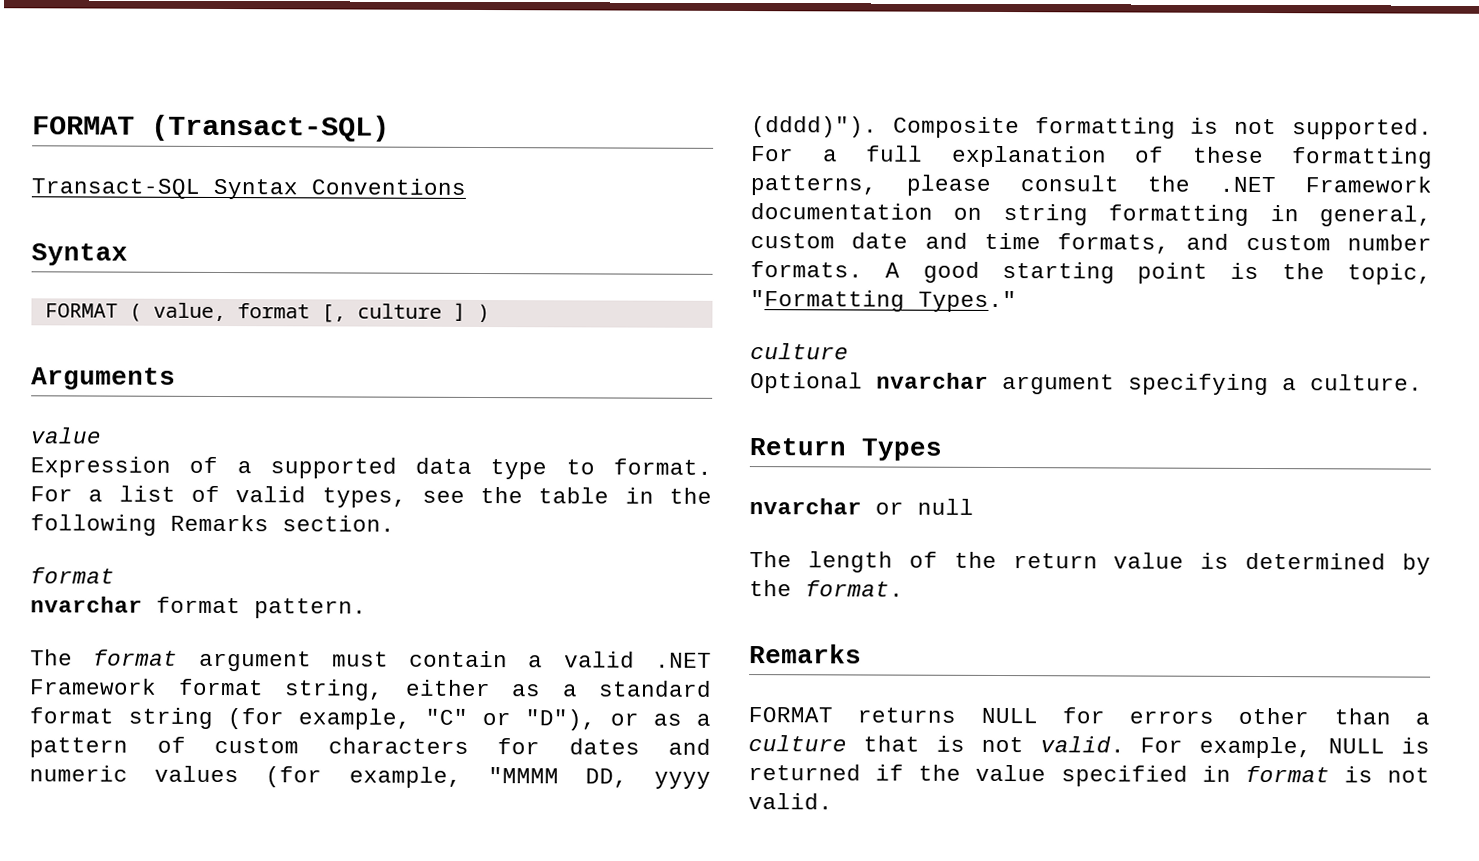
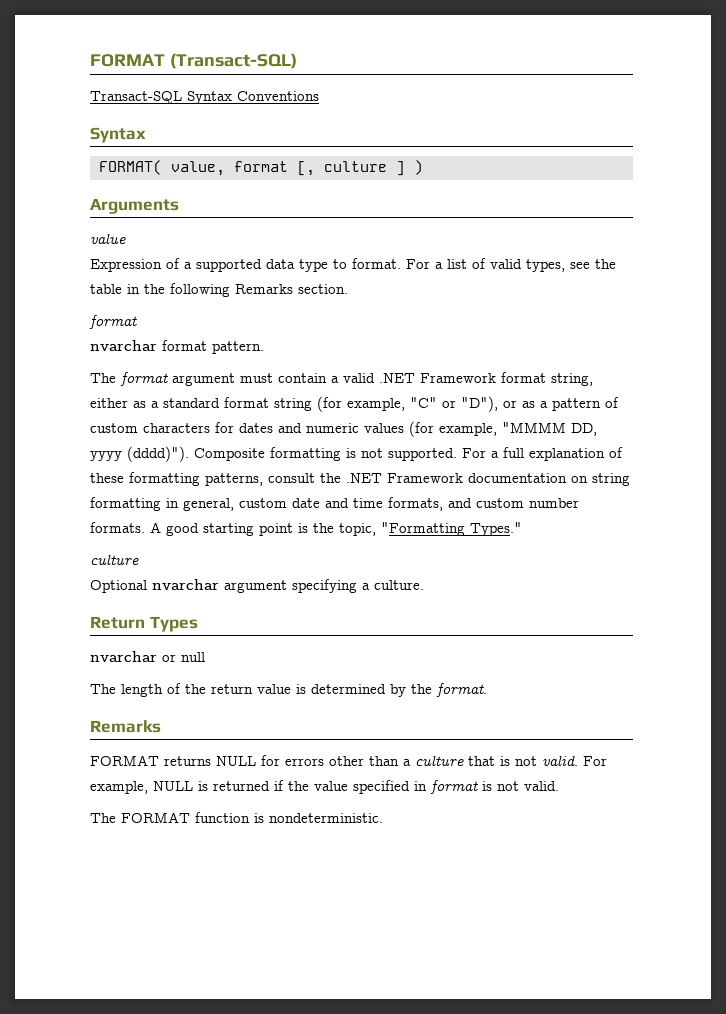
[44,303,142,322] FORMAT ( -> [98,160,162,175] FORMAT(
[905,174,991,196] please -> (263, 479) none
(833, 801) none -> [90,812,383,823] // The FORMAT function is nondeterministic.

